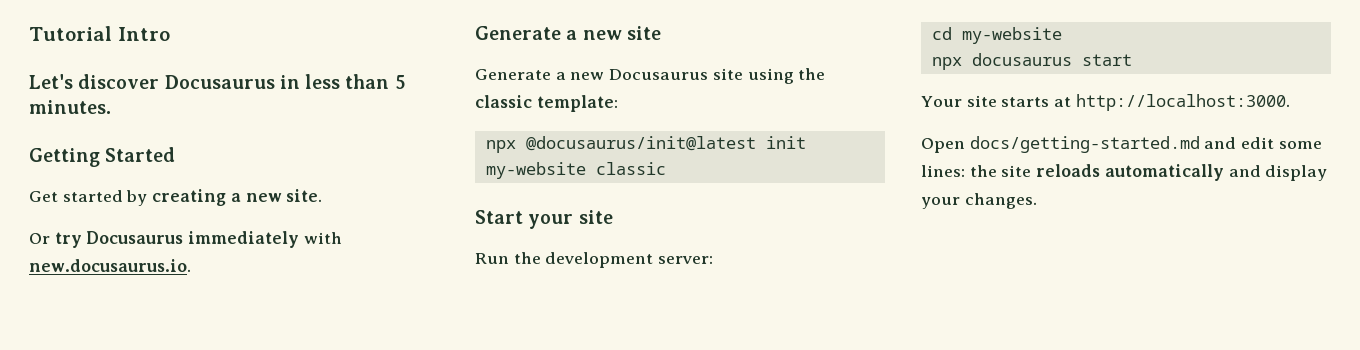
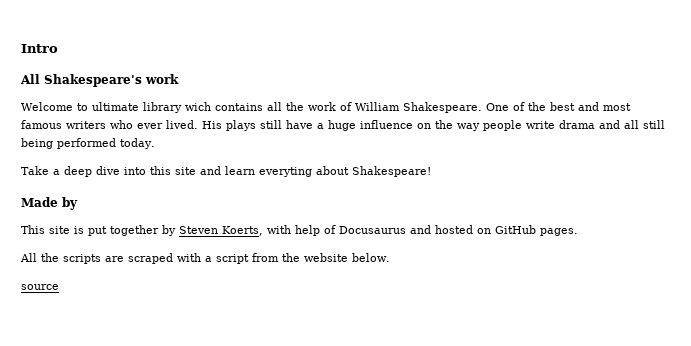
[29,26,112,41] Tutorial -> (21, 48) none
[29,74,406,89] [29,100,111,114] [29,147,176,167] [29,189,323,206] [29,231,342,248] [29,259,191,272] [475,26,661,40] [475,68,826,84] [475,95,618,112] [485,136,806,153] [485,162,666,179] [475,210,613,229] [475,252,714,268] [931,27,1062,44] [931,53,1132,70] [921,94,1290,111] [921,136,1322,153] [921,164,1328,181] [921,193,1037,209] Let's discover Docusaurus in less than 5 minutes. // Getting Started // Get started by creating a new site. // Or try Docusaurus immediately with new.docusaurus.io. // Generate a new site // Generate a new Docusaurus site using the classic template: // npx @docusaurus/init@latest init my-website classic // Start your site // Run the development server: // cd my-website // npx docusaurus start // Your site starts at http://localhost:3000. // Open docs/getting-started.md and edit some lines: the site reloads automatically and display your changes. -> [20,74,179,87] [21,102,631,113] [21,120,665,131] [21,138,155,149] [21,166,431,177] [21,197,78,210] [21,225,578,236] [20,253,390,264] [21,284,59,290] All Shakespeare's work // Welcome to ultimate library wich contains all the work of William Shakespeare. One of the best and most famous writers who ever lived. His plays still have a huge influence on the way people write drama and all still being performed today. // Take a deep dive into this site and learn everyting about Shakespeare! // Made by // This site is put together by Steven Koerts, with help of Docusaurus and hosted on GitHub pages. // All the scripts are scraped with a script from the website below. // source

